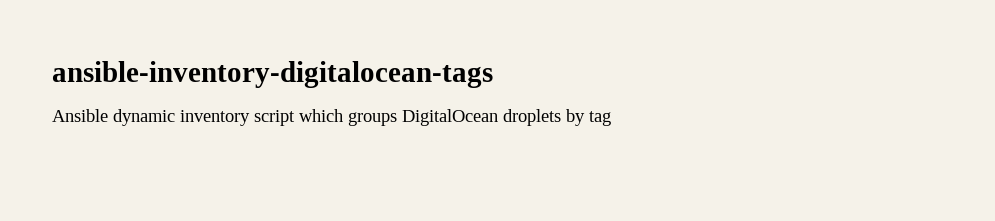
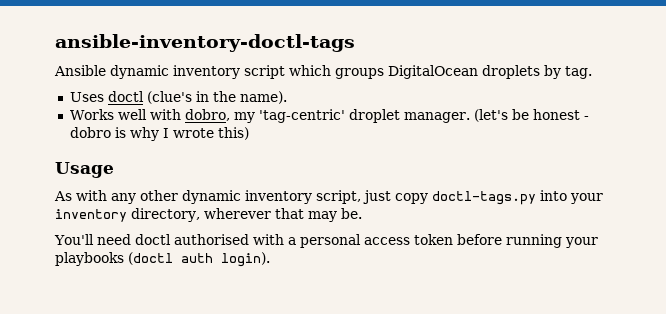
[52,61,493,88] ansible-inventory-digitalocean-tags -> [55,34,355,52] ansible-inventory-doctl-tags
[589,111,611,126] tag -> [565,66,592,79] [69,91,287,104] [69,109,589,123] [69,127,249,141] [55,162,114,178] [54,190,603,205] [55,208,362,222] [54,234,598,248] [55,252,270,267] tag. // Uses doctl (clue's in the name). // Works well with dobro, my 'tag-centric' droplet manager. (let's be honest - dobro is why I wrote this) // Usage // As with any other dynamic inventory script, just copy doctl-tags.py into your inventory directory, wherever that may be. // You'll need doctl authorised with a personal access token before running your playbooks (doctl auth login).

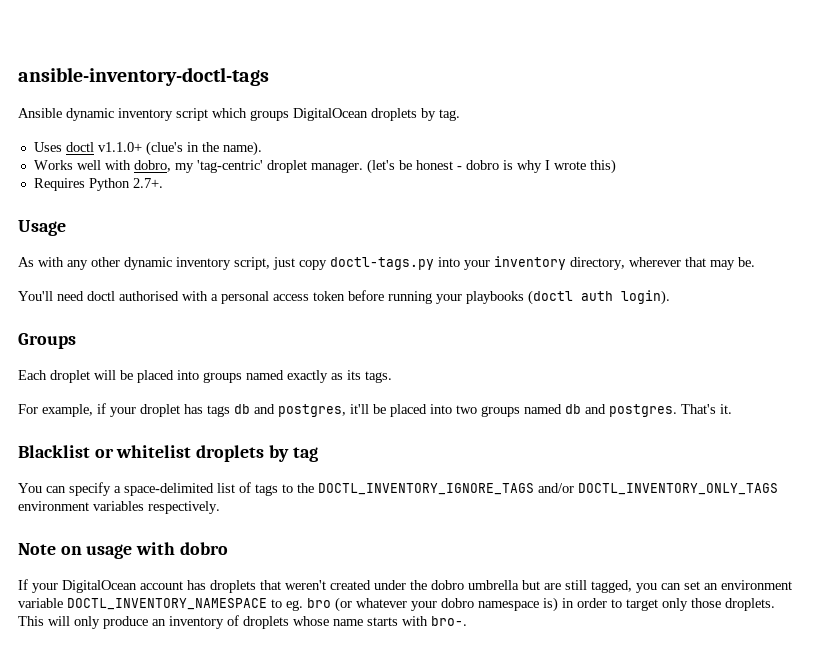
(144, 96) none -> [97,142,142,152] v1.1.0+
(249, 133) none -> [33,178,163,191] // Requires Python 2.7+.
(270, 259) none -> [18,333,76,349] [18,370,392,383] [18,403,732,417] [18,445,318,462] [18,482,778,496] [18,501,220,514] [18,542,228,559] [18,579,792,593] [18,597,775,612] [18,615,467,629] // Groups // Each droplet will be placed into groups named exactly as its tags. // For example, if your droplet has tags db and postgres, it'll be placed into two groups named db and postgres. That's it. // Blacklist or whitelist droplets by tag // You can specify a space-delimited list of tags to the DOCTL_INVENTORY_IGNORE_TAGS and/or DOCTL_INVENTORY_ONLY_TAGS environment variables respectively. // Note on usage with dobro // If your DigitalOcean account has droplets that weren't created under the dobro umbrella but are still tagged, you can set an environment variable DOCTL_INVENTORY_NAMESPACE to eg. bro (or whatever your dobro namespace is) in order to target only those droplets. This will only produce an inventory of droplets whose name starts with bro-.

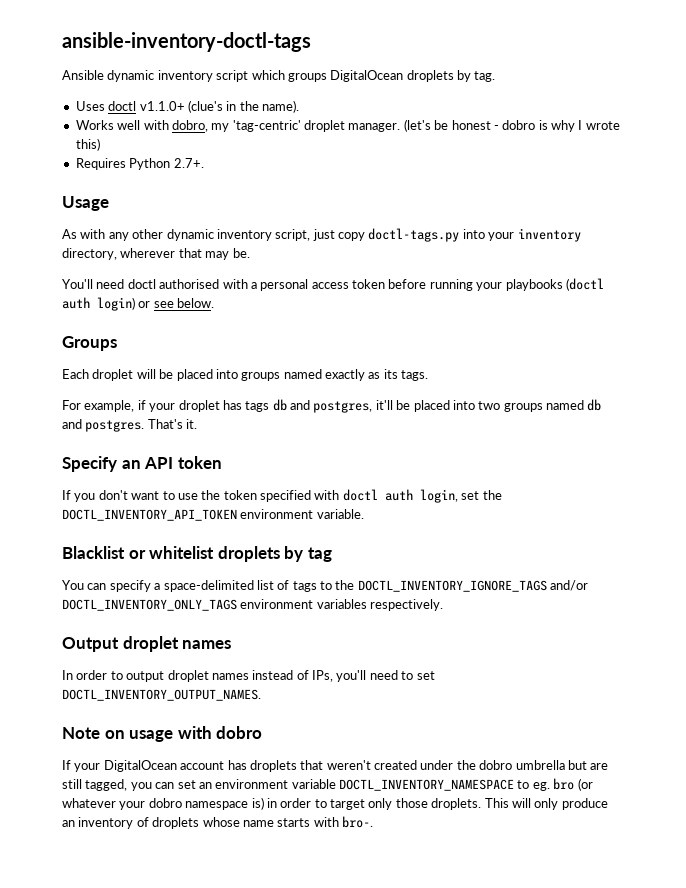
[621,290,670,305] login). -> [97,297,215,311] login) or see below.
(732, 409) none -> [62,456,222,472] [62,489,502,503] [62,509,364,521] // Specify an API token // If you don't want to use the token specified with doctl auth login, set the DOCTL_INVENTORY_API_TOKEN environment variable.
(220, 507) none -> [62,636,232,652] [62,670,435,682] [62,689,261,701] // Output droplet names // In order to output droplet names instead of IPs, you'll need to set DOCTL_INVENTORY_OUTPUT_NAMES.

